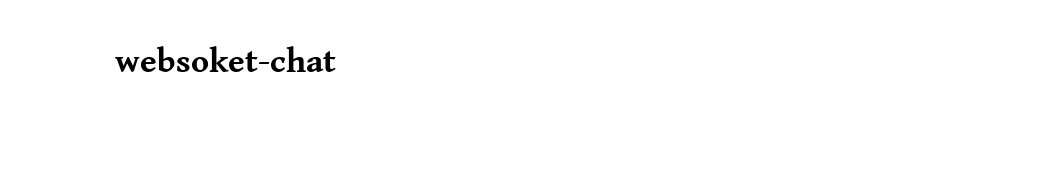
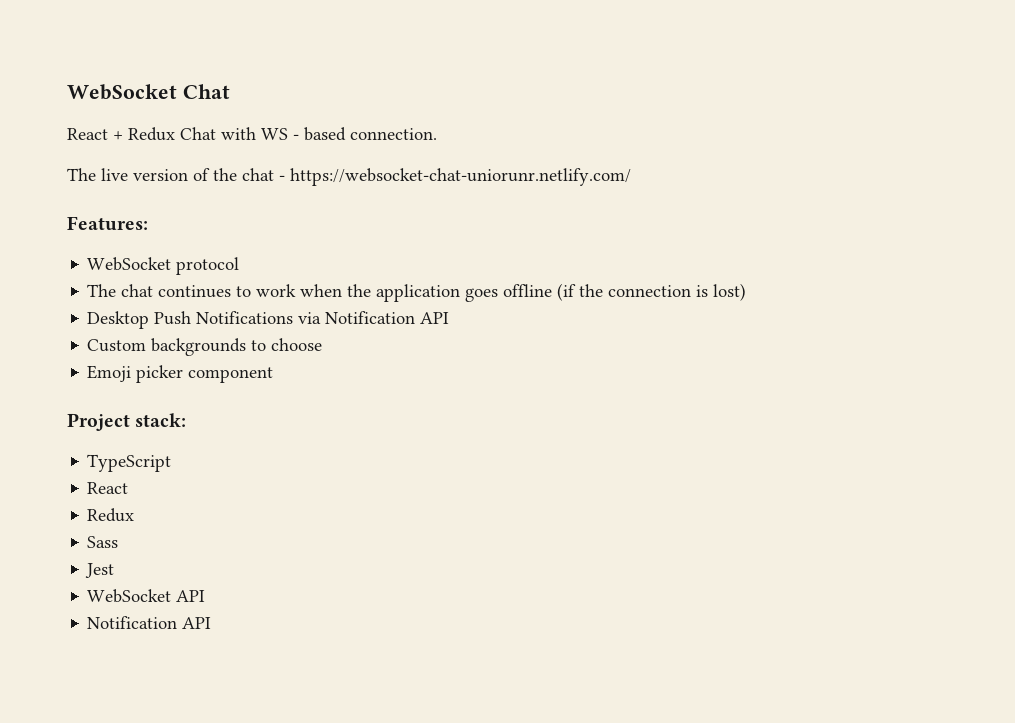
[115,46,336,72] websoket-chat -> [67,84,230,100] [67,127,437,141] [67,168,631,186] [67,216,148,231] [87,257,240,275] [87,283,747,302] [87,311,450,329] [87,338,323,356] [87,365,274,383] [67,413,187,431] [87,454,172,472] [87,482,129,494] [87,508,135,522] [87,536,119,548] [85,563,115,578] [87,589,206,603] [87,616,212,629] WebSocket Chat // React + Redux Chat with WS - based connection. // The live version of the chat - https://websocket-chat-uniorunr.netlify.com/ // Features: // WebSocket protocol // The chat continues to work when the application goes offline (if the connection is lost) // Desktop Push Notifications via Notification API // Custom backgrounds to choose // Emoji picker component // Project stack: // TypeScript // React // Redux // Sass // Jest // WebSocket API // Notification API

